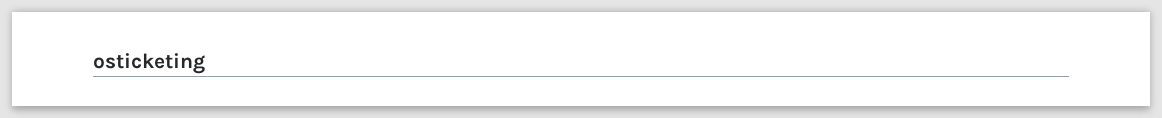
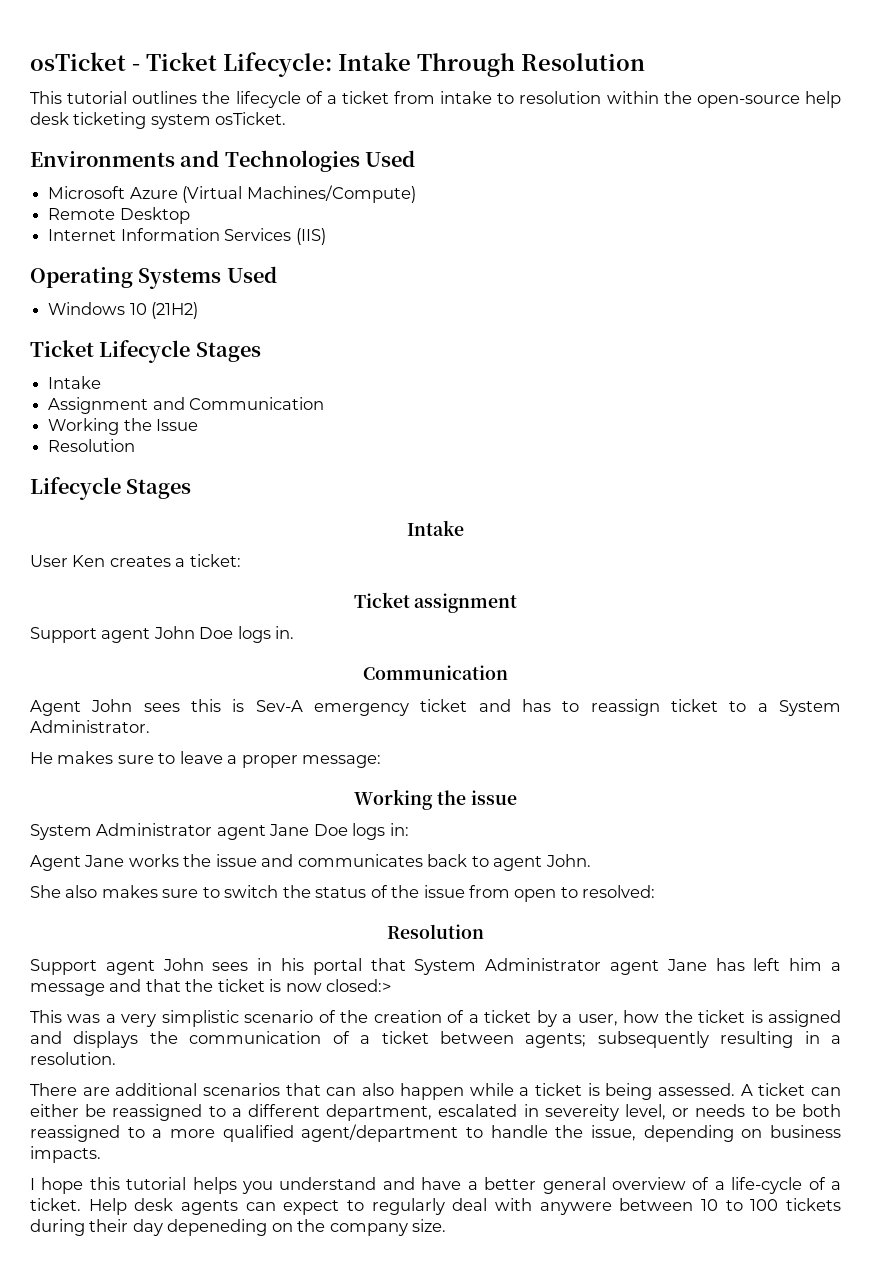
[93,53,205,74] osticketing -> [30,52,645,77] [30,91,841,108] [30,112,287,129] [30,150,416,172] [48,185,416,203] [48,207,190,224] [48,228,326,245] [30,266,277,289] [48,302,199,319] [30,340,261,363] [48,376,102,389] [48,397,325,414] [48,418,199,435] [48,439,136,452] [30,477,192,500] [407,520,464,536] [30,554,241,567] [353,592,518,613] [30,626,295,643] [363,665,508,680] [30,699,842,716] [30,720,150,733] [30,751,382,768] [354,789,517,810] [30,823,409,840] [30,854,591,871] [30,885,656,902] [387,924,484,939] [30,958,841,975] [30,979,392,996] [30,1010,842,1027] [30,1031,841,1048] [30,1052,116,1065] [30,1083,841,1100] [30,1104,842,1121] [30,1124,841,1142] [30,1146,101,1163] [30,1177,841,1194] [30,1198,841,1215] [30,1219,447,1236] osTicket - Ticket Lifecycle: Intake Through Resolution // This tutorial outlines the lifecycle of a ticket from intake to resolution within the open-source help desk ticketing system osTicket. // Environments and Technologies Used // Microsoft Azure (Virtual Machines/Compute) // Remote Desktop // Internet Information Services (IIS) // Operating Systems Used // Windows 10 (21H2) // Ticket Lifecycle Stages // Intake // Assignment and Communication // Working the Issue // Resolution // Lifecycle Stages // Intake // User Ken creates a ticket: // Ticket assignment // Support agent John Doe logs in. // Communication // Agent John sees this is Sev-A emergency ticket and has to reassign ticket to a System Administrator. // He makes sure to leave a proper message: // Working the issue // System Administrator agent Jane Doe logs in: // Agent Jane works the issue and communicates back to agent John. // She also makes sure to switch the status of the issue from open to resolved: // Resolution // Support agent John sees in his portal that System Administrator agent Jane has left him a message and that the ticket is now closed:> // This was a very simplistic scenario of the creation of a ticket by a user, how the ticket is assigned and displays the communication of a ticket between agents; subsequently resulting in a resolution. // There are additional scenarios that can also happen while a ticket is being assessed. A ticket can either be reassigned to a different department, escalated in severeity level, or needs to be both reassigned to a more qualified agent/department to handle the issue, depending on business impacts. // I hope this tutorial helps you understand and have a better general overview of a life-cycle of a ticket. Help desk agents can expect to regularly deal with anywere between 10 to 100 tickets during their day depeneding on the company size.

